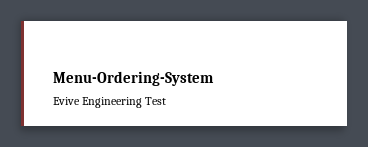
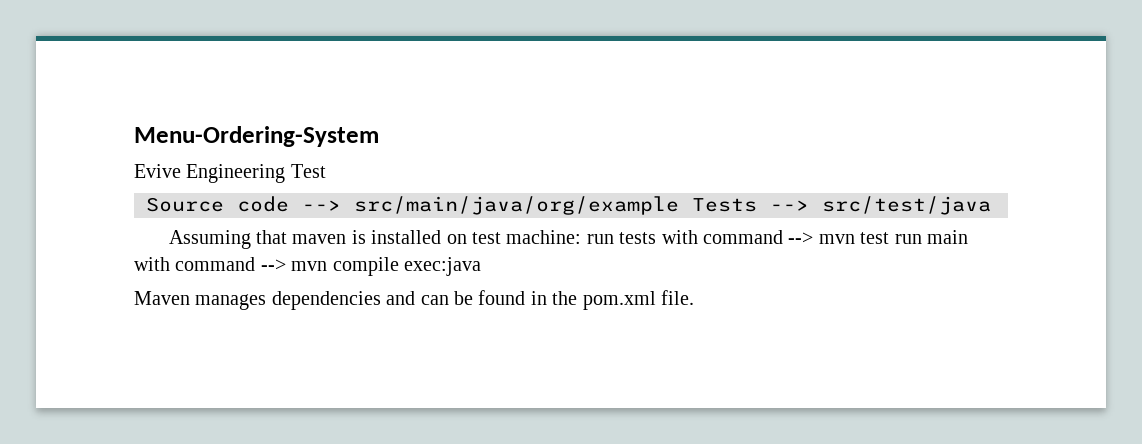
(167, 101) none -> [146,196,991,215] [168,230,969,249] [134,257,481,276] [134,290,694,310] // Source code --> src/main/java/org/example Tests --> src/test/java // Assuming that maven is installed on test machine: run tests with command --> mvn test run main with command --> mvn compile exec:java // Maven manages dependencies and can be found in the pom.xml file.

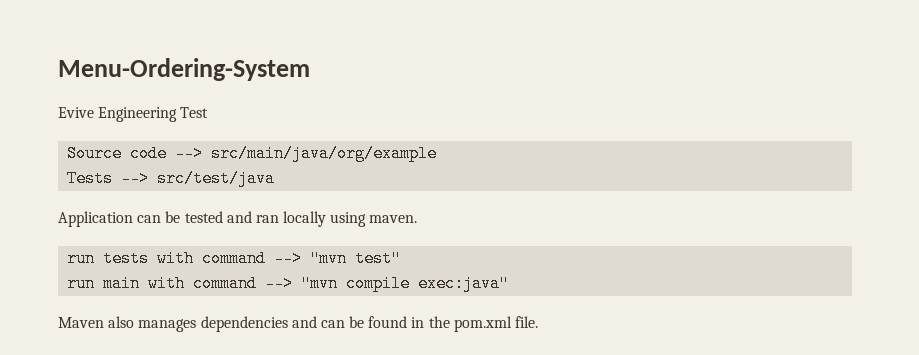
(679, 205) none -> (438, 153) //
[168,230,582,249] Assuming that maven is installed on test machine: -> [58,211,418,227] Application can be tested and ran locally using maven. //
[818,232,890,244] mvn test -> [310,250,402,267] "mvn test" //
[291,257,481,276] mvn compile exec:java -> [301,275,510,292] "mvn compile exec:java"
(190, 298) none -> [108,316,135,328] also

